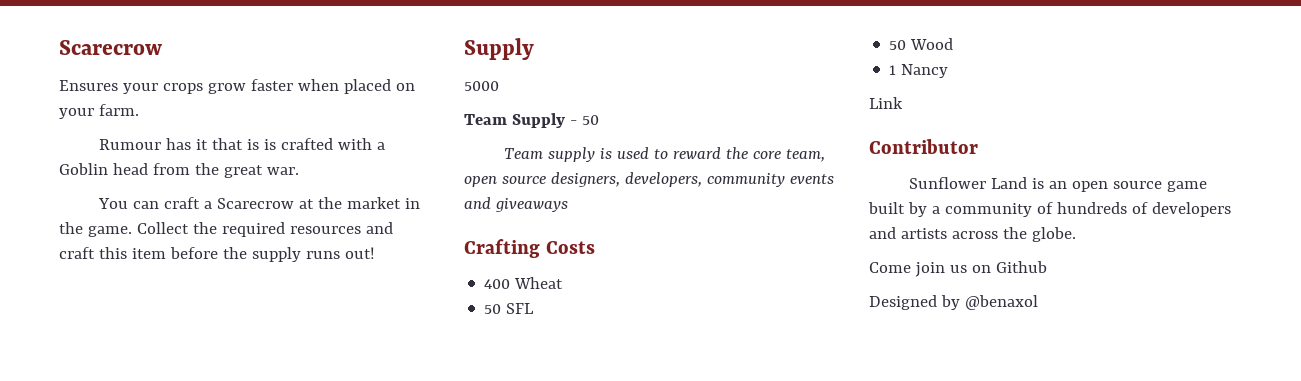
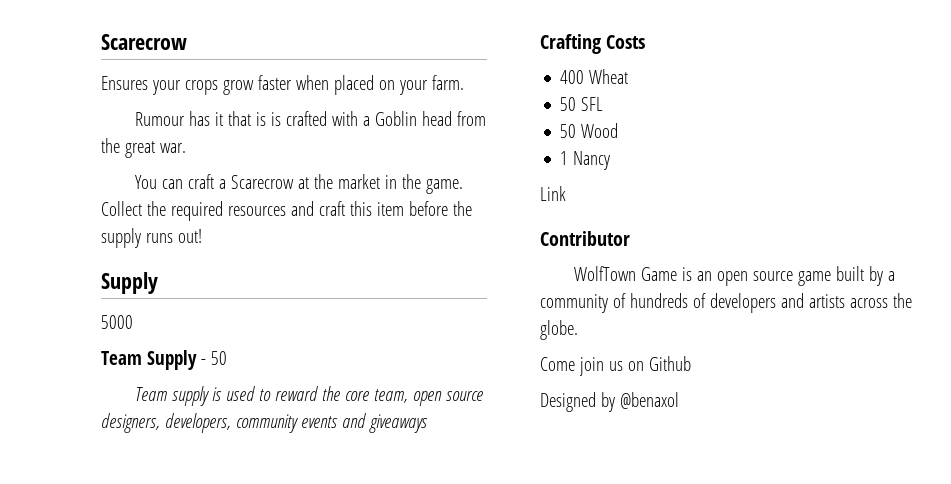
[908,177,1027,189] Sunflower Land -> [574,266,678,281] WolfTown Game

